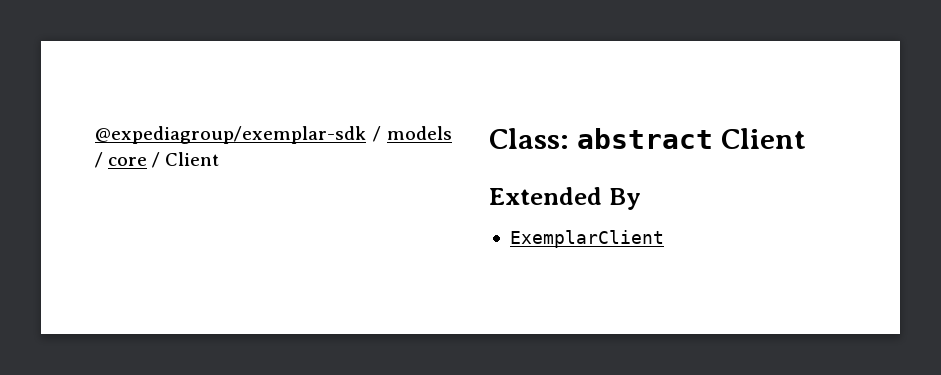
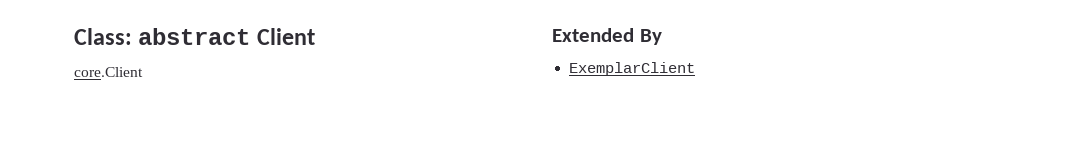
[95,126,452,144] [95,152,220,168] @expediagroup/exemplar-sdk / models / core / Client // -> (74, 36) none
(806, 138) none -> [74,67,143,77] // core.Client

